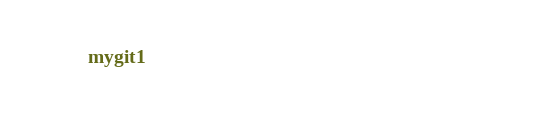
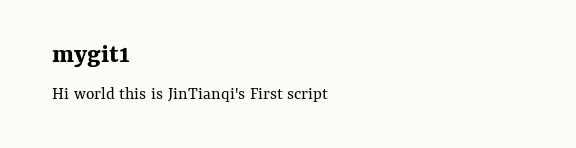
(146, 58) none -> [52,87,329,102] // Hi world this is JinTianqi's First script

